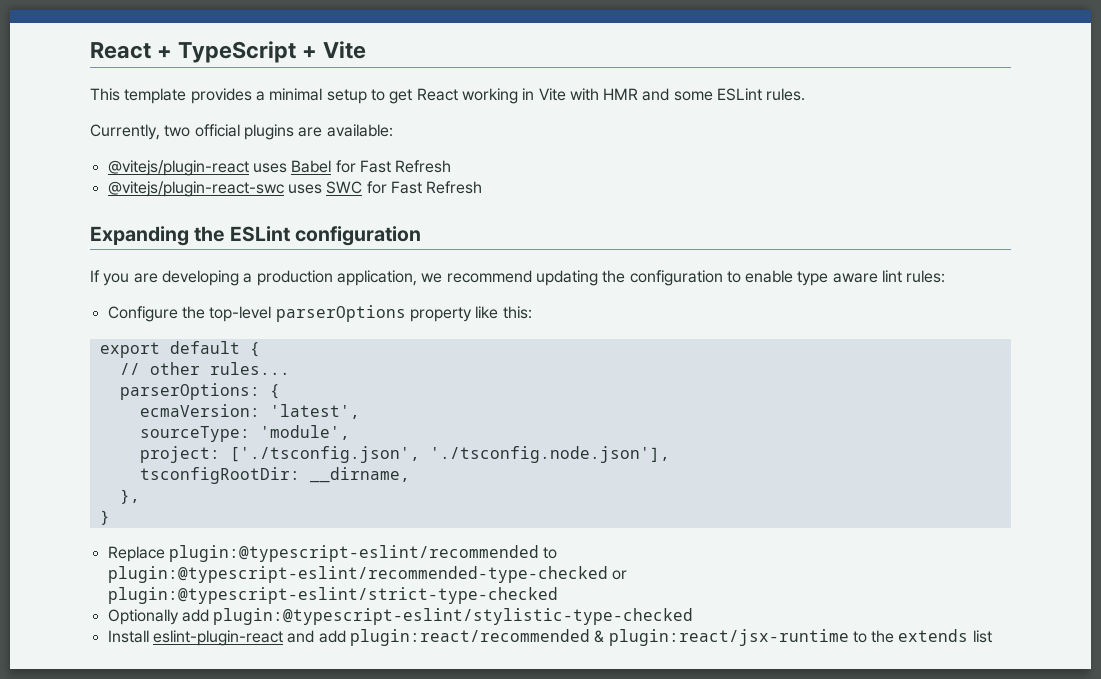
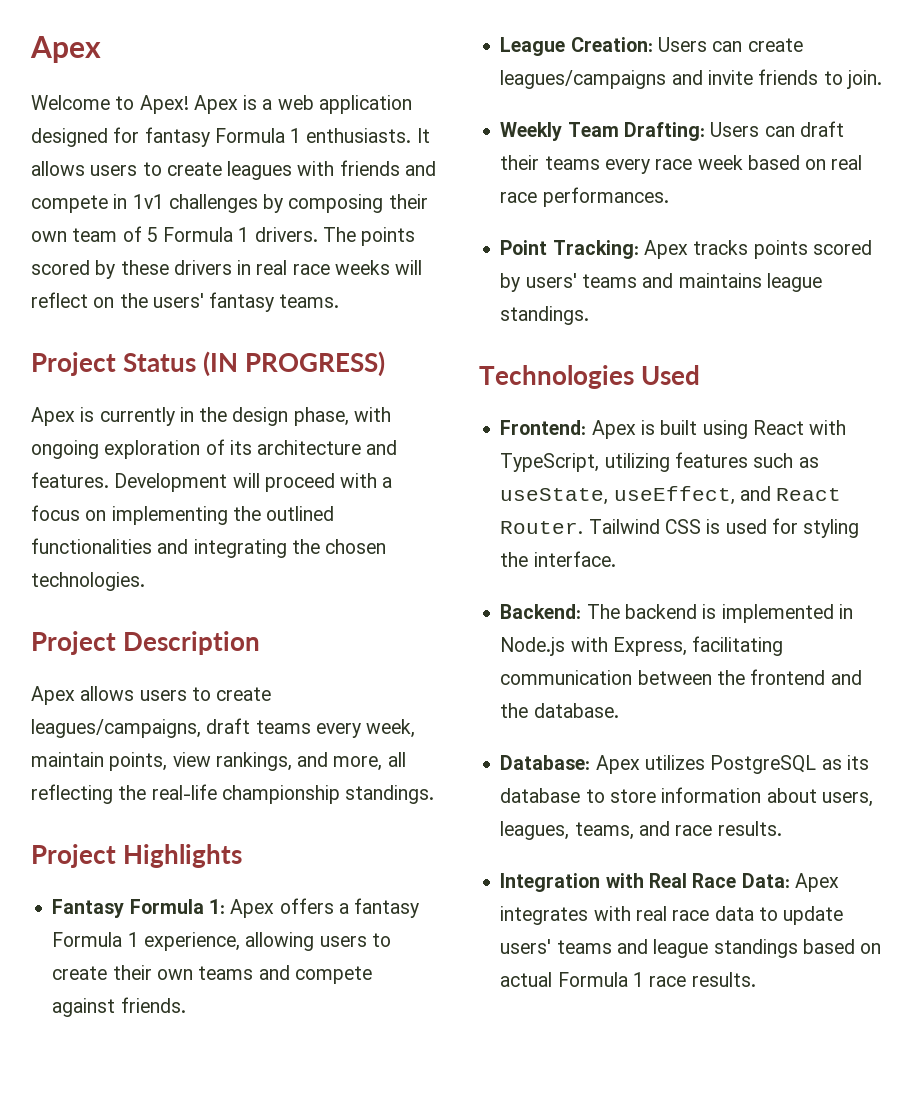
[90,41,367,63] [90,88,806,104] [90,124,393,140] [107,160,452,176] [107,181,483,197] [90,226,422,246] [90,270,946,286] [107,305,532,322] [99,341,260,358] [119,362,290,375] [119,383,280,400] [139,404,360,419] [139,425,350,442] [139,446,670,463] [139,467,410,484] [119,489,140,504] [99,510,110,525] [107,545,558,562] [107,566,627,583] [107,587,558,604] [107,608,694,625] [107,629,992,646] React + TypeScript + Vite // This template provides a minimal setup to get React working in Vite with HMR and some ESLint rules. // Currently, two official plugins are available: // @vitejs/plugin-react uses Babel for Fast Refresh // @vitejs/plugin-react-swc uses SWC for Fast Refresh // Expanding the ESLint configuration // If you are developing a production application, we recommend updating the configuration to enable type aware lint rules: // Configure the top-level parserOptions property like this: // export default { // // other rules... // parserOptions: { // ecmaVersion: 'latest', // sourceType: 'module', // project: ['./tsconfig.json', './tsconfig.node.json'], // tsconfigRootDir: __dirname, // }, // } // Replace plugin:@typescript-eslint/recommended to plugin:@typescript-eslint/recommended-type-checked or plugin:@typescript-eslint/strict-type-checked // Optionally add plugin:@typescript-eslint/stylistic-type-checked // Install eslint-plugin-react and add plugin:react/recommended & plugin:react/jsx-runtime to the extends list -> [30,36,101,63] [31,95,412,114] [31,127,430,147] [31,160,436,180] [31,194,428,213] [31,226,416,246] [31,260,423,279] [31,292,340,312] [31,351,386,377] [31,407,391,426] [31,439,398,459] [31,472,393,492] [31,505,335,525] [31,538,387,558] [31,572,145,591] [31,631,261,655] [31,686,272,705] [31,718,416,738] [31,752,406,771] [31,784,435,804] [31,844,243,868] [52,898,420,918] [52,932,391,951] [52,965,372,984] [52,997,186,1017] [500,37,803,56] [500,69,882,89] [500,121,844,141] [500,155,863,174] [500,187,669,207] [500,240,872,259] [500,273,822,292] [500,306,590,325] [479,365,701,389] [500,420,847,439] [500,452,819,472] [500,486,842,505] [500,518,860,538] [500,551,616,567] [500,604,853,623] [500,636,784,656] [500,669,862,685] [500,703,619,718] [500,755,869,774] [500,787,873,807] [500,821,782,840] [500,873,839,892] [500,906,844,925] [500,939,882,958] [500,972,756,987] Apex // Welcome to Apex! Apex is a web application designed for fantasy Formula 1 enthusiasts. It allows users to create leagues with friends and compete in 1v1 challenges by composing their own team of 5 Formula 1 drivers. The points scored by these drivers in real race weeks will reflect on the users' fantasy teams. // Project Status (IN PROGRESS) // Apex is currently in the design phase, with ongoing exploration of its architecture and features. Development will proceed with a focus on implementing the outlined functionalities and integrating the chosen technologies. // Project Description // Apex allows users to create leagues/campaigns, draft teams every week, maintain points, view rankings, and more, all reflecting the real-life championship standings. // Project Highlights // Fantasy Formula 1: Apex offers a fantasy Formula 1 experience, allowing users to create their own teams and compete against friends. // League Creation: Users can create leagues/campaigns and invite friends to join. // Weekly Team Drafting: Users can draft their teams every race week based on real race performances. // Point Tracking: Apex tracks points scored by users' teams and maintains league standings. // Technologies Used // Frontend: Apex is built using React with TypeScript, utilizing features such as useState, useEffect, and React Router. Tailwind CSS is used for styling the interface. // Backend: The backend is implemented in Node.js with Express, facilitating communication between the frontend and the database. // Database: Apex utilizes PostgreSQL as its database to store information about users, leagues, teams, and race results. // Integration with Real Race Data: Apex integrates with real race data to update users' teams and league standings based on actual Formula 1 race results.

